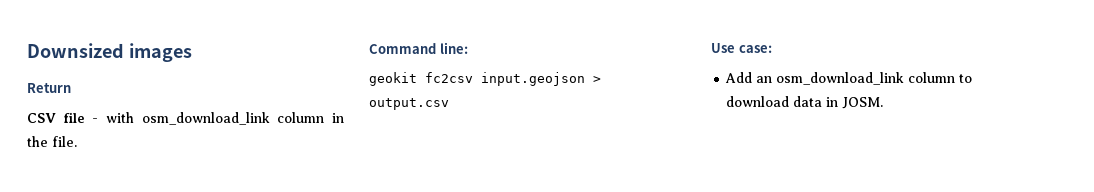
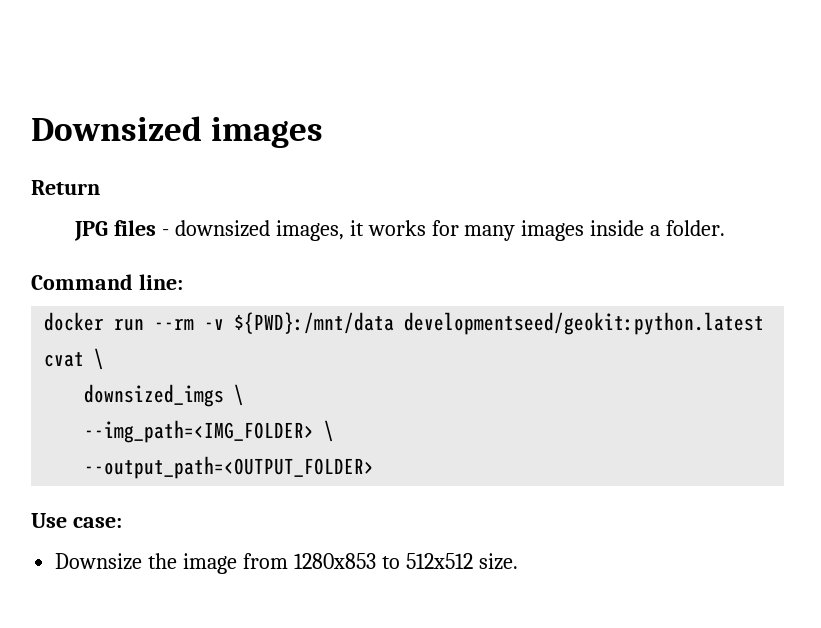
[27,112,345,125] [27,136,77,147] [369,42,468,54] [369,72,601,86] [369,98,449,110] [711,43,772,53] [725,72,973,85] [726,96,884,109] CSV file - with osm_download_link column in the file. // Command line: // geokit fc2csv input.geojson > output.csv // Use case: // Add an osm_download_link column to download data in JOSM. -> [73,220,726,241] [31,274,183,290] [44,312,765,335] [44,348,105,370] [84,384,245,407] [84,420,335,443] [84,456,375,479] [31,513,122,528] [55,553,518,574] JPG files - downsized images, it works for many images inside a folder. // Command line: // docker run --rm -v ${PWD}:/mnt/data developmentseed/geokit:python.latest cvat \ // downsized_imgs \ // --img_path=<IMG_FOLDER> \ // --output_path=<OUTPUT_FOLDER> // Use case: // Downsize the image from 1280x853 to 512x512 size.

